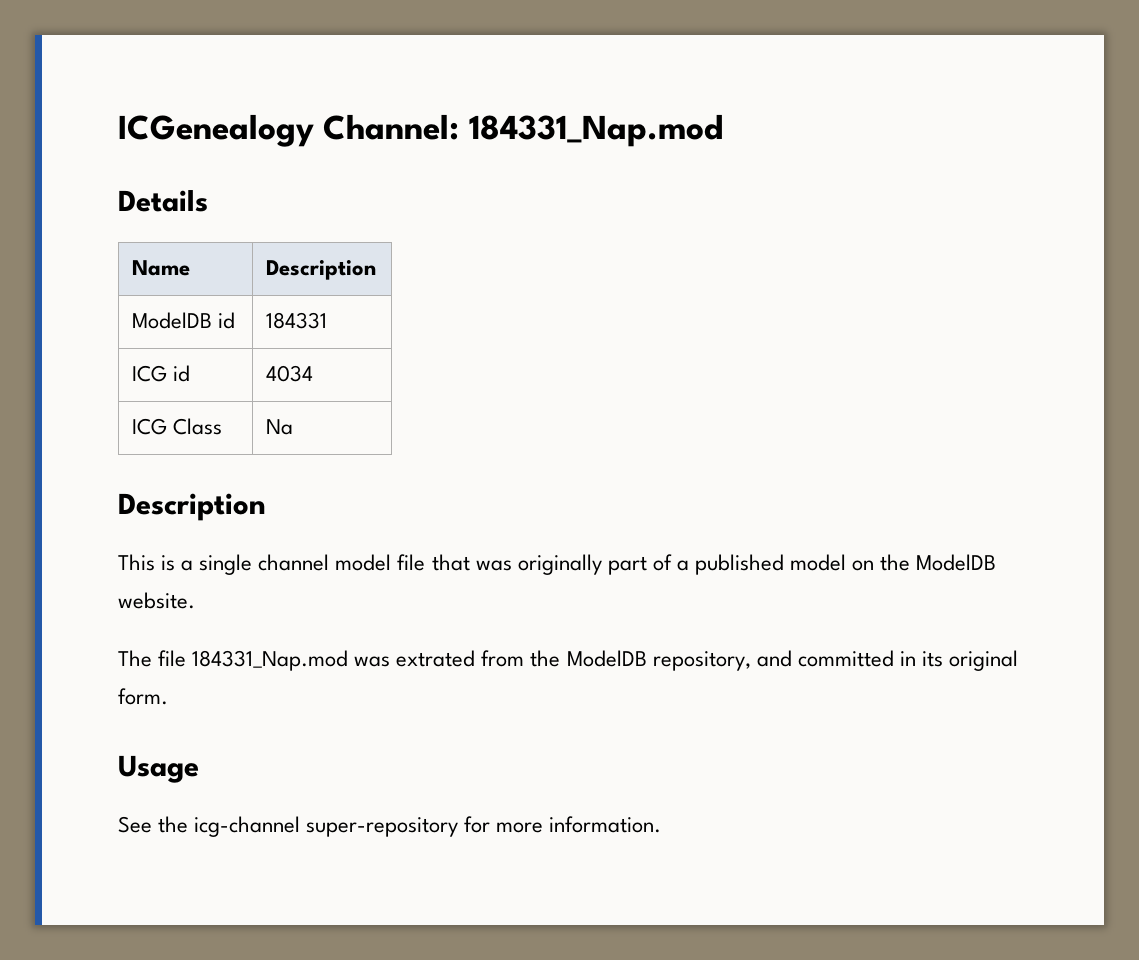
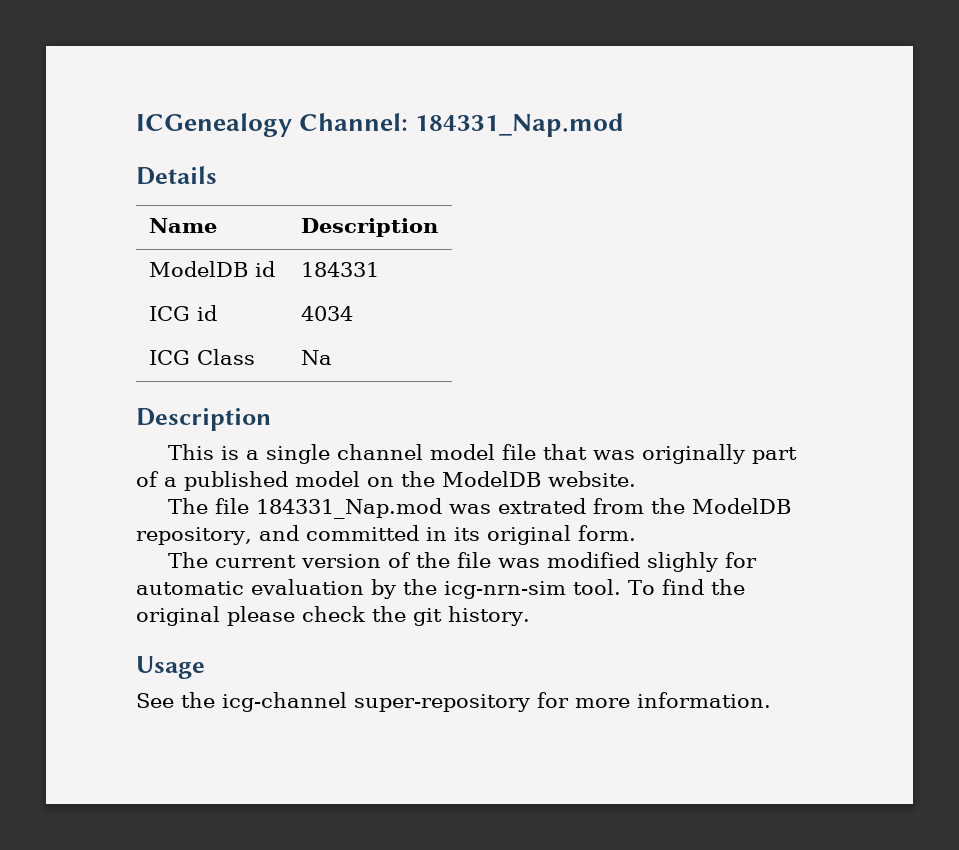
(168, 696) none -> [168,552,758,572] [136,579,745,599] [136,606,530,626] // The current version of the file was modified slighly for automatic evaluation by the icg-nrn-sim tool. To find the original please check the git history.

